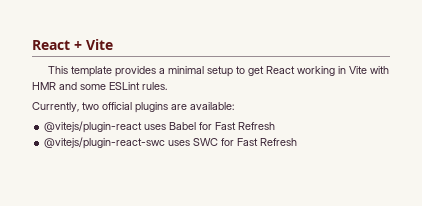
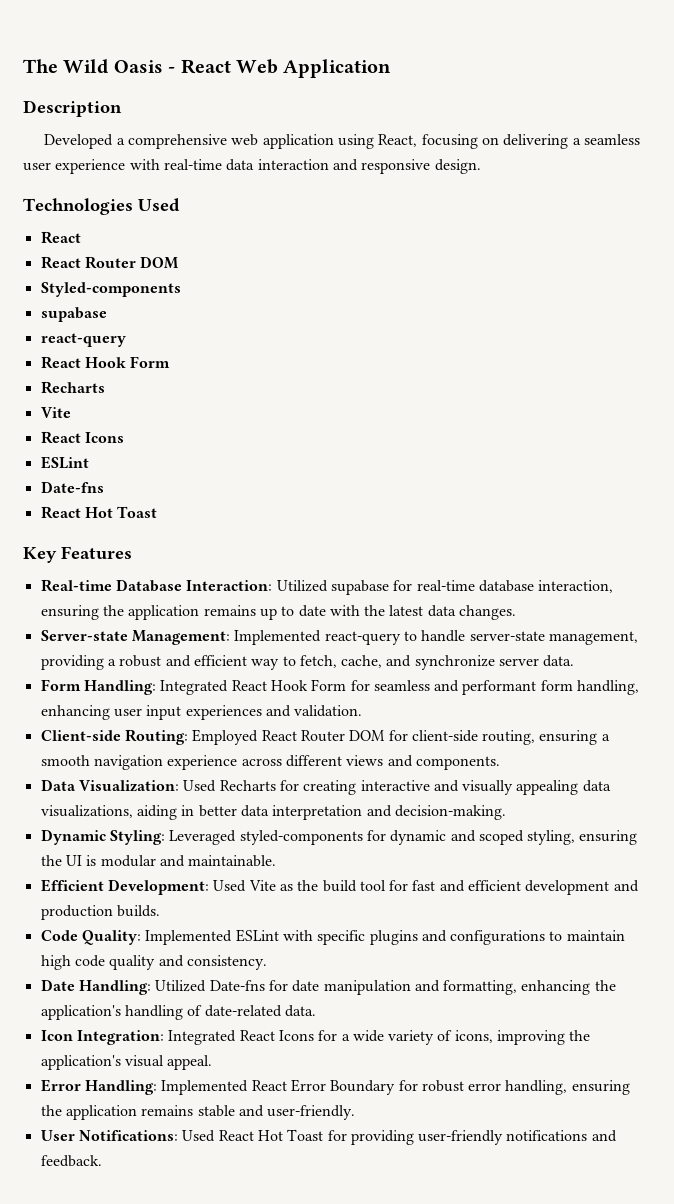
[32,39,113,50] [48,66,390,77] [32,82,167,90] [32,102,234,113] [44,121,276,133] [44,137,298,149] React + Vite // This template provides a minimal setup to get React working in Vite with HMR and some ESLint rules. // Currently, two official plugins are available: // @vitejs/plugin-react uses Babel for Fast Refresh // @vitejs/plugin-react-swc uses SWC for Fast Refresh -> [23,59,392,78] [23,100,122,117] [44,134,640,149] [23,159,481,174] [23,198,180,215] [40,231,81,244] [40,256,180,269] [40,282,181,297] [40,307,107,322] [40,333,126,347] [40,356,171,369] [40,381,105,394] [40,407,71,418] [40,431,124,444] [40,456,89,469] [40,481,104,493] [40,506,158,519] [23,546,132,563] [40,579,614,595] [40,605,517,620] [40,630,638,645] [40,655,575,670] [40,679,640,695] [40,705,363,720] [40,729,610,745] [40,755,500,770] [40,779,611,795] [40,805,506,820] [40,829,638,845] [40,855,277,867] [40,879,639,895] [40,905,160,920] [40,929,625,945] [40,955,267,970] [40,979,616,995] [40,1005,316,1020] [40,1030,591,1045] [40,1055,213,1070] [40,1079,630,1095] [40,1105,356,1120] [40,1129,617,1145] [40,1155,102,1167] The Wild Oasis - React Web Application // Description // Developed a comprehensive web application using React, focusing on delivering a seamless user experience with real-time data interaction and responsive design. // Technologies Used // React // React Router DOM // Styled-components // supabase // react-query // React Hook Form // Recharts // Vite // React Icons // ESLint // Date-fns // React Hot Toast // Key Features // Real-time Database Interaction: Utilized supabase for real-time database interaction, ensuring the application remains up to date with the latest data changes. // Server-state Management: Implemented react-query to handle server-state management, providing a robust and efficient way to fetch, cache, and synchronize server data. // Form Handling: Integrated React Hook Form for seamless and performant form handling, enhancing user input experiences and validation. // Client-side Routing: Employed React Router DOM for client-side routing, ensuring a smooth navigation experience across different views and components. // Data Visualization: Used Recharts for creating interactive and visually appealing data visualizations, aiding in better data interpretation and decision-making. // Dynamic Styling: Leveraged styled-components for dynamic and scoped styling, ensuring the UI is modular and maintainable. // Efficient Development: Used Vite as the build tool for fast and efficient development and production builds. // Code Quality: Implemented ESLint with specific plugins and configurations to maintain high code quality and consistency. // Date Handling: Utilized Date-fns for date manipulation and formatting, enhancing the application's handling of date-related data. // Icon Integration: Integrated React Icons for a wide variety of icons, improving the application's visual appeal. // Error Handling: Implemented React Error Boundary for robust error handling, ensuring the application remains stable and user-friendly. // User Notifications: Used React Hot Toast for providing user-friendly notifications and feedback.

